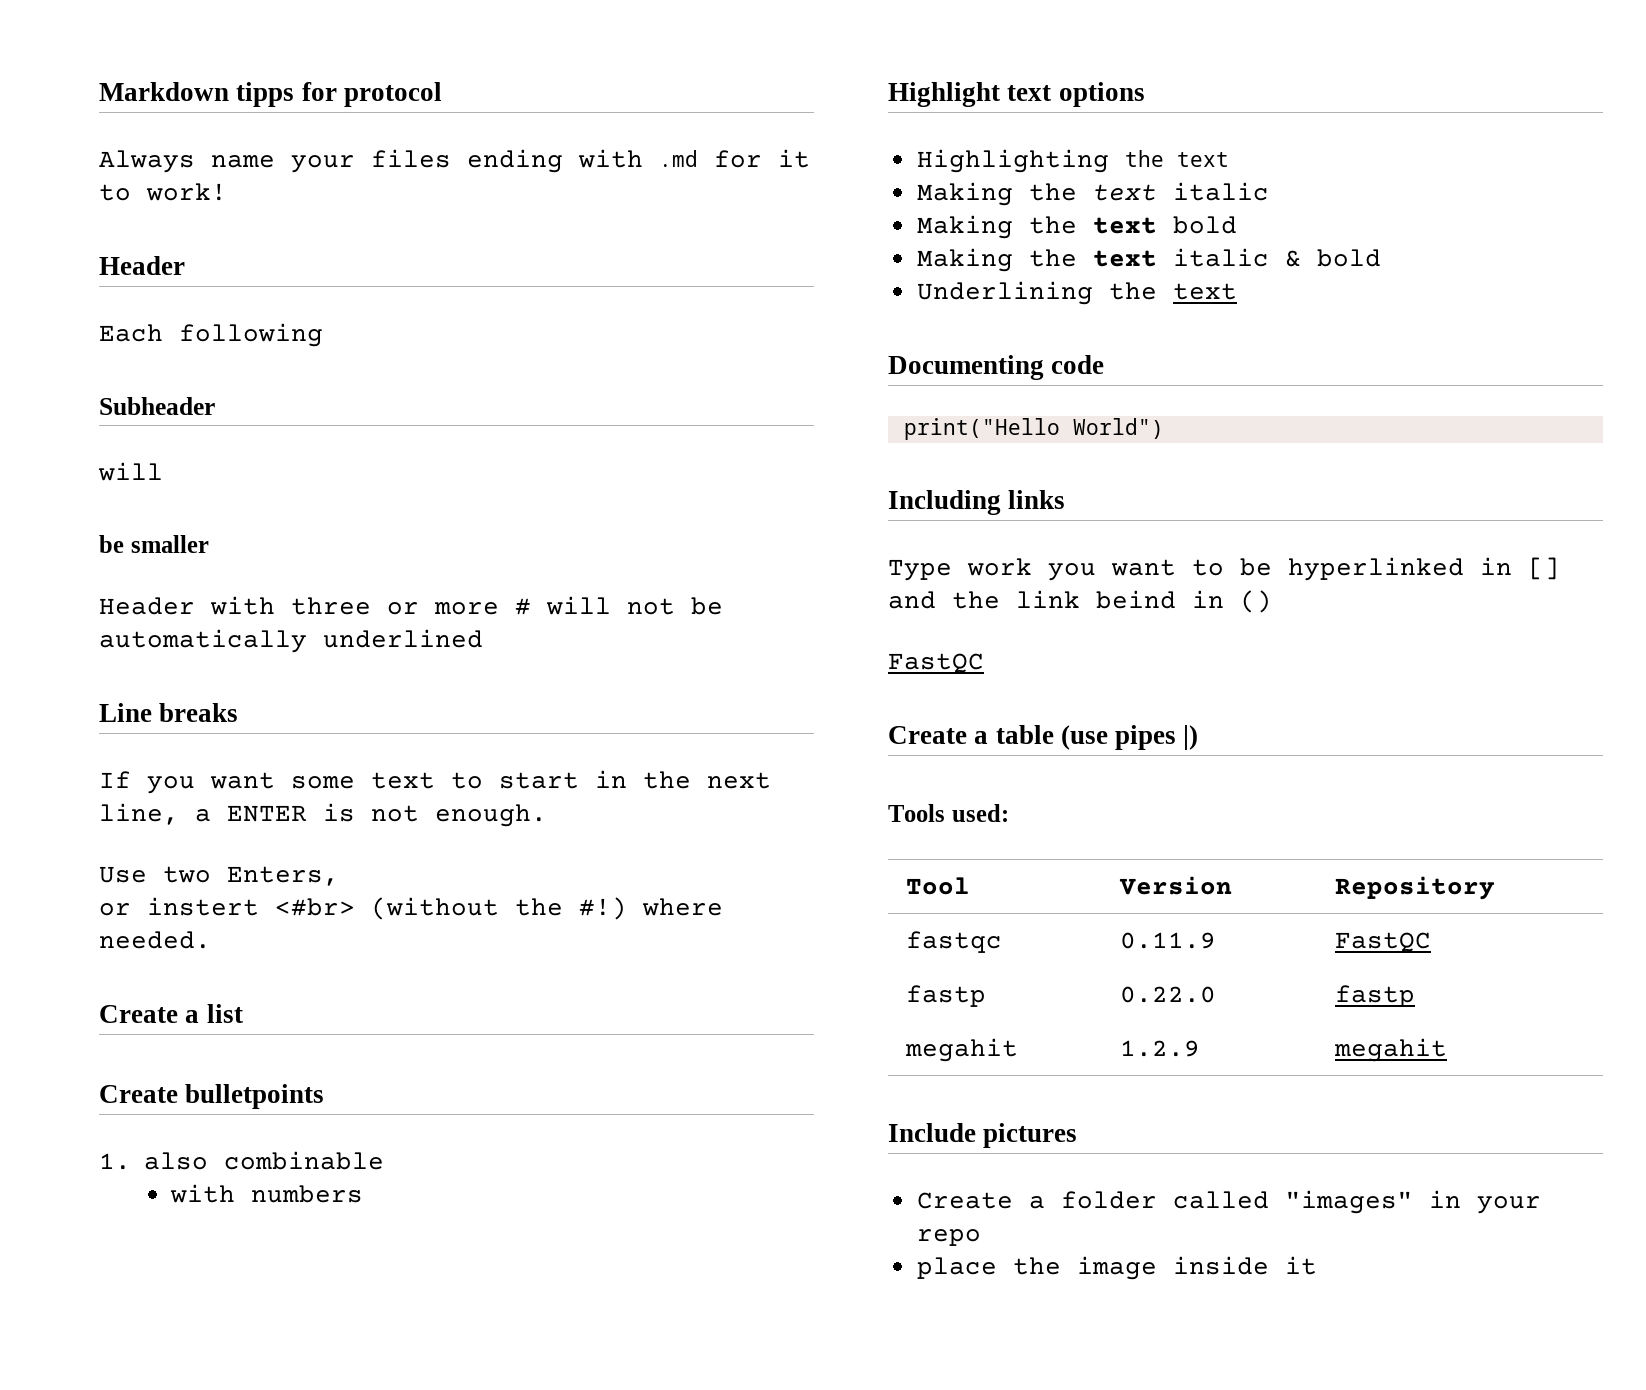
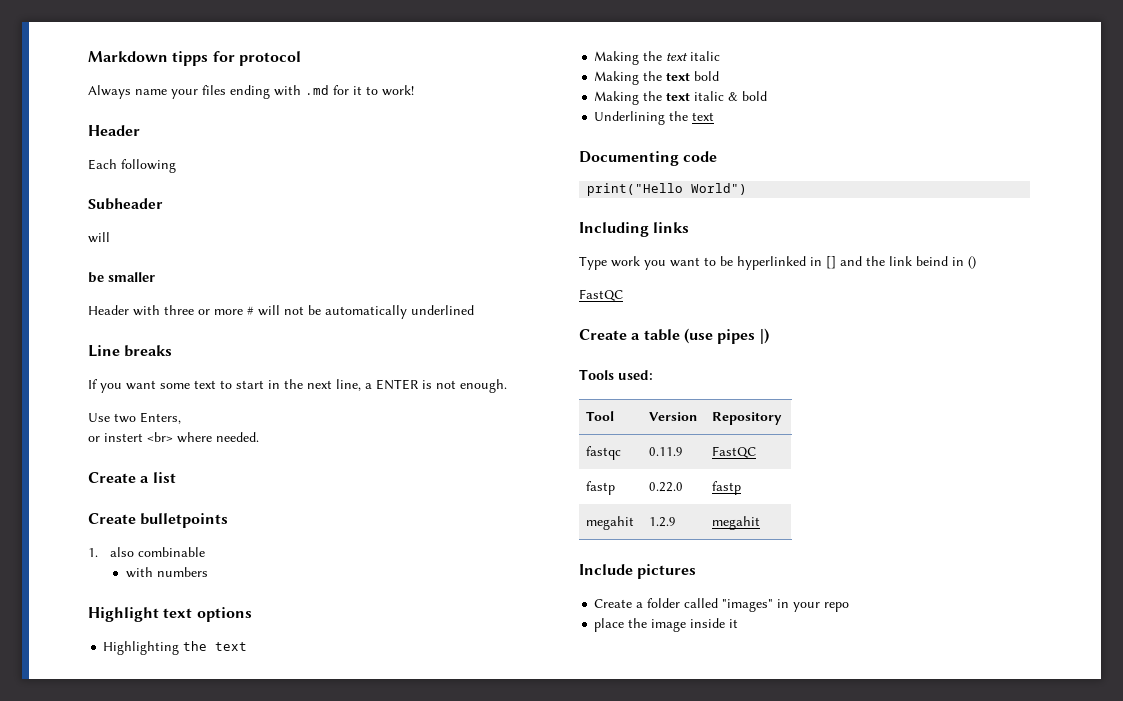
[275,897,627,920] <#br> (without the #!) -> [147,432,173,442] <br>

